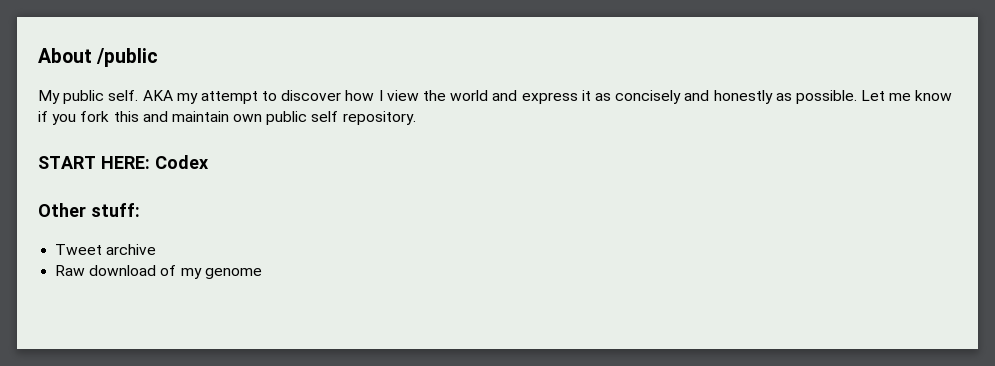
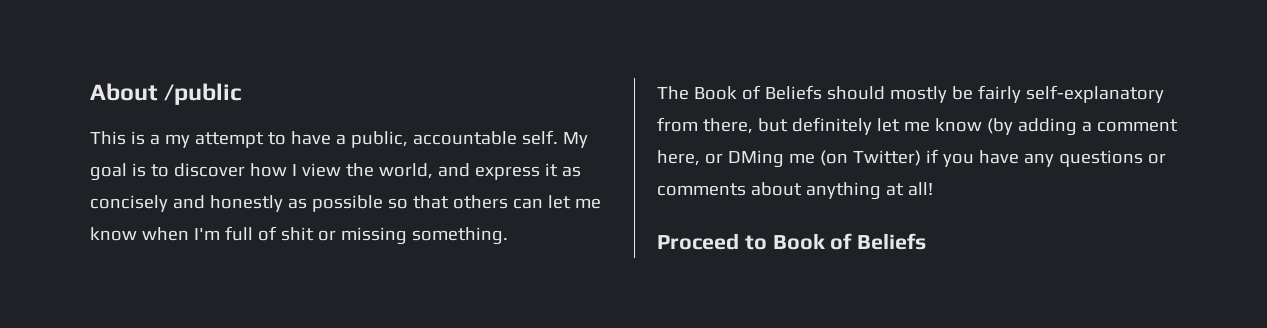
[38,90,258,104] My public self. AKA my attempt -> [90,130,588,148] [90,163,146,181] This is a my attempt to have a public, accountable self. My goal is
[450,90,489,101] world -> [378,163,433,179] world,
[795,90,953,104] [38,111,416,125] [38,155,209,169] [38,203,140,217] [55,244,157,255] [55,265,262,279] possible. Let me know if you fork this and maintain own public self repository. // START HERE: Codex // Other stuff: // Tweet archive // Raw download of my genome -> [311,195,601,212] [90,226,508,245] [657,85,1164,103] [657,117,1178,136] [657,149,1166,168] [657,182,933,200] [657,233,927,250] possible so that others can let me know when I'm full of shit or missing something. // The Book of Beliefs should mostly be fairly self-explanatory from there, but definitely let me know (by adding a comment here, or DMing me (on Twitter) if you have any questions or comments about anything at all! // Proceed to Book of Beliefs

